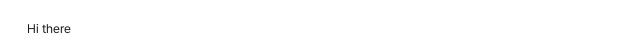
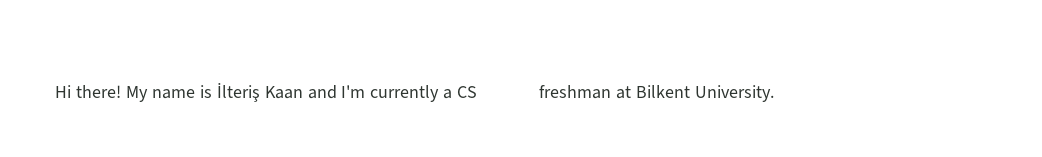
[42,24,72,34] there -> [76,83,774,102] there! My name is İlteriş Kaan and I'm currently a CS freshman at Bilkent University.

